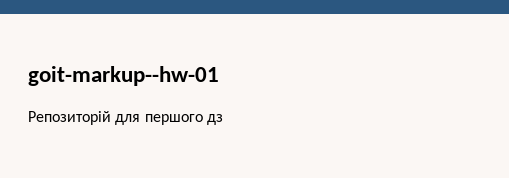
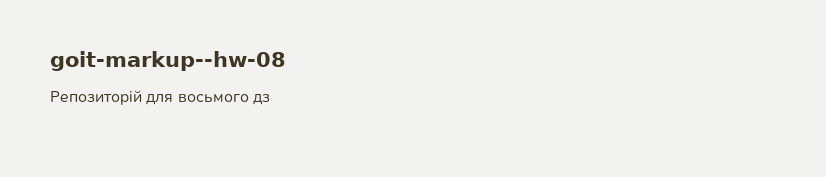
[28,66,219,86] goit-markup--hw-01 -> [50,51,286,71] goit-markup--hw-08
[144,114,203,125] першого -> [177,94,249,102] восьмого

